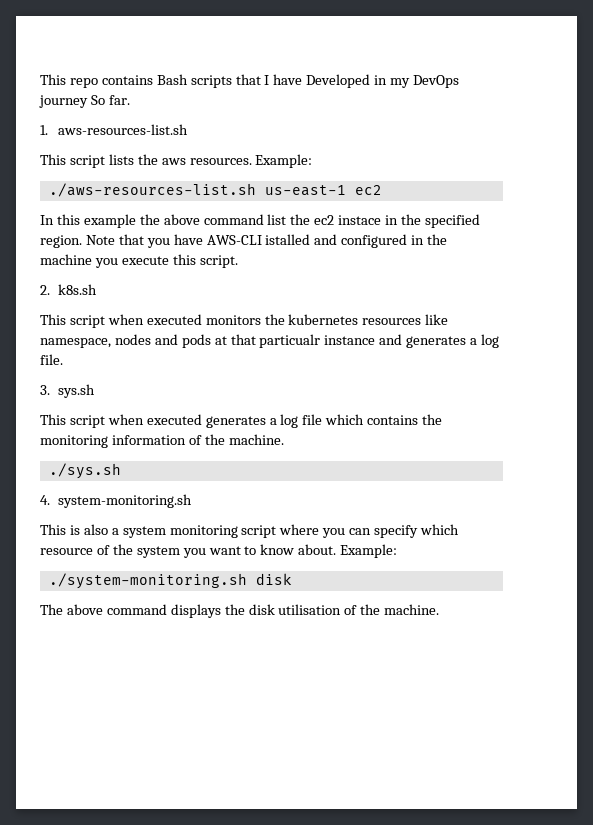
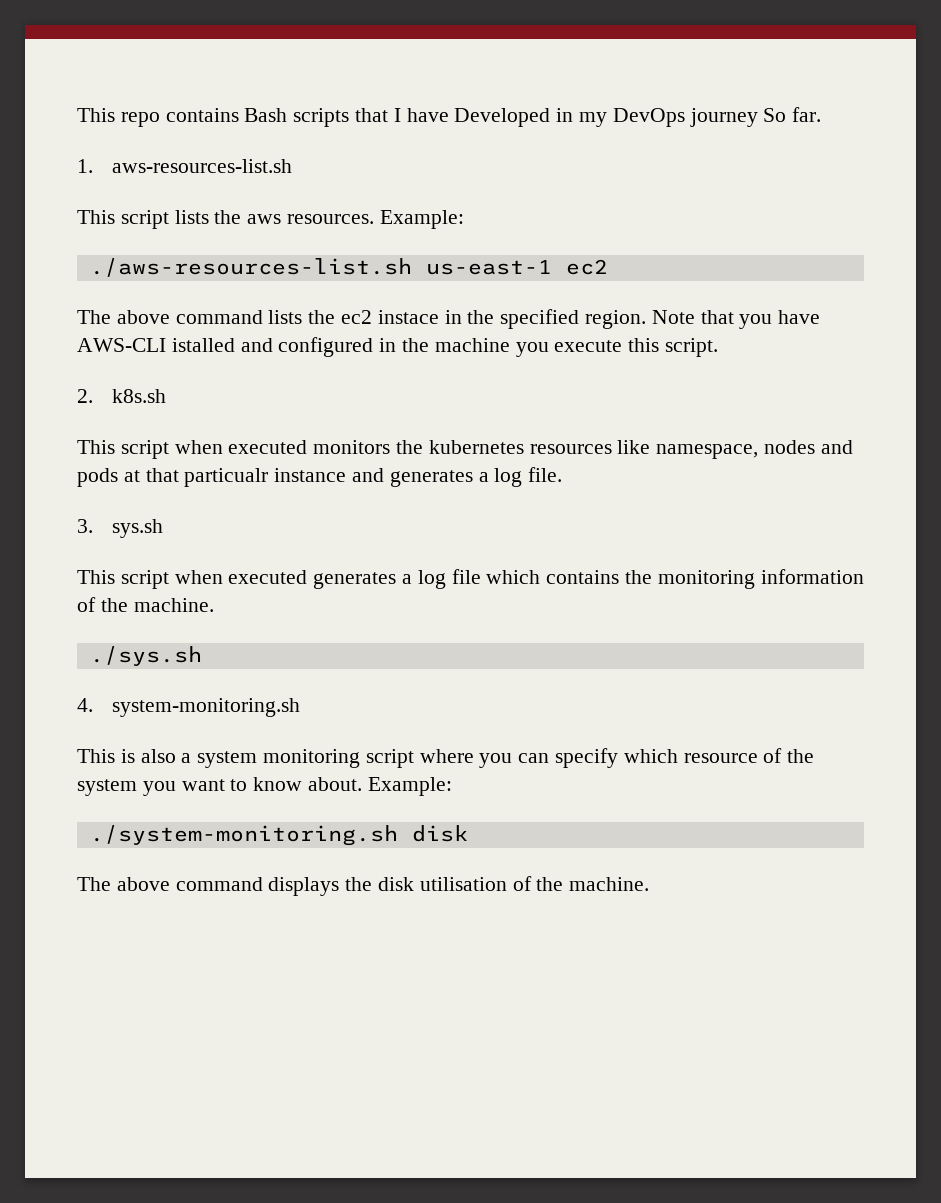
[40,214,287,228] In this example the above command list -> [77,310,303,324] The above command lists

